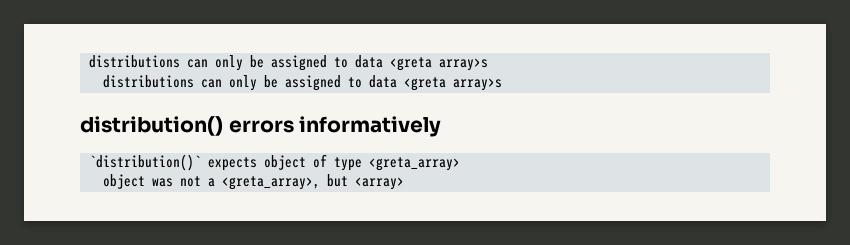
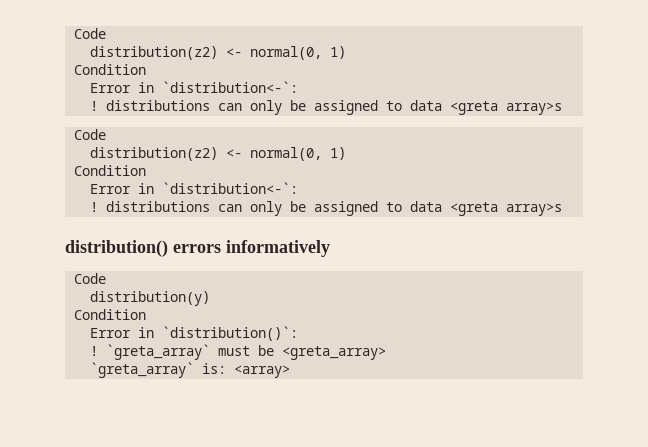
[88,55,488,71] distributions can only be assigned to data <greta array>s // -> [74,28,107,39] [90,46,347,60] [74,64,147,75] [90,81,299,93] [90,100,563,115] [74,129,107,140] [90,147,347,161] [74,165,147,176] [90,182,299,194] [90,202,99,212] Code // distribution(z2) <- normal(0, 1) // Condition // Error in `distribution<-`: // ! distributions can only be assigned to data <greta array>s // Code // distribution(z2) <- normal(0, 1) // Condition // Error in `distribution<-`: // !
[88,154,460,171] [102,174,348,190] `distribution()` expects object of type <greta_array> // object was not a <greta_array>, but -> [74,273,107,284] [90,291,211,306] [74,309,147,320] [90,326,299,341] [90,344,387,360] [90,362,227,378] Code // distribution(y) // Condition // Error in `distribution()`: // ! `greta_array` must be <greta_array> // `greta_array` is:

